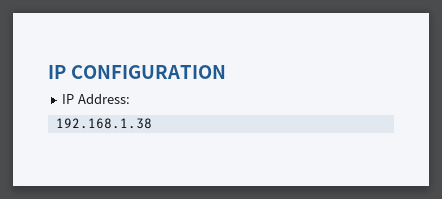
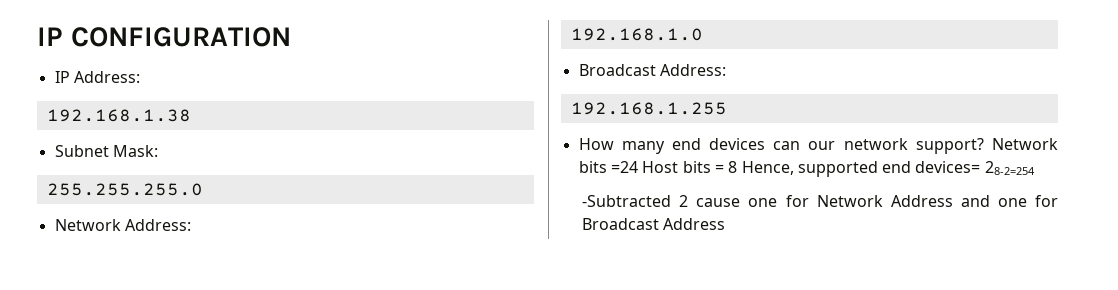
(152, 123) none -> [54,145,158,157] [46,183,203,196] [54,219,191,231] [570,28,703,41] [578,64,726,76] [570,102,727,115] [578,138,1058,154] [578,161,1035,177] [582,195,1058,207] [582,218,726,230] // Subnet Mask: // 255.255.255.0 // Network Address: // 192.168.1.0 // Broadcast Address: // 192.168.1.255 // How many end devices can our network support? Network bits =24 Host bits = 8 Hence, supported end devices= 28-2=254 // -Subtracted 2 cause one for Network Address and one for Broadcast Address

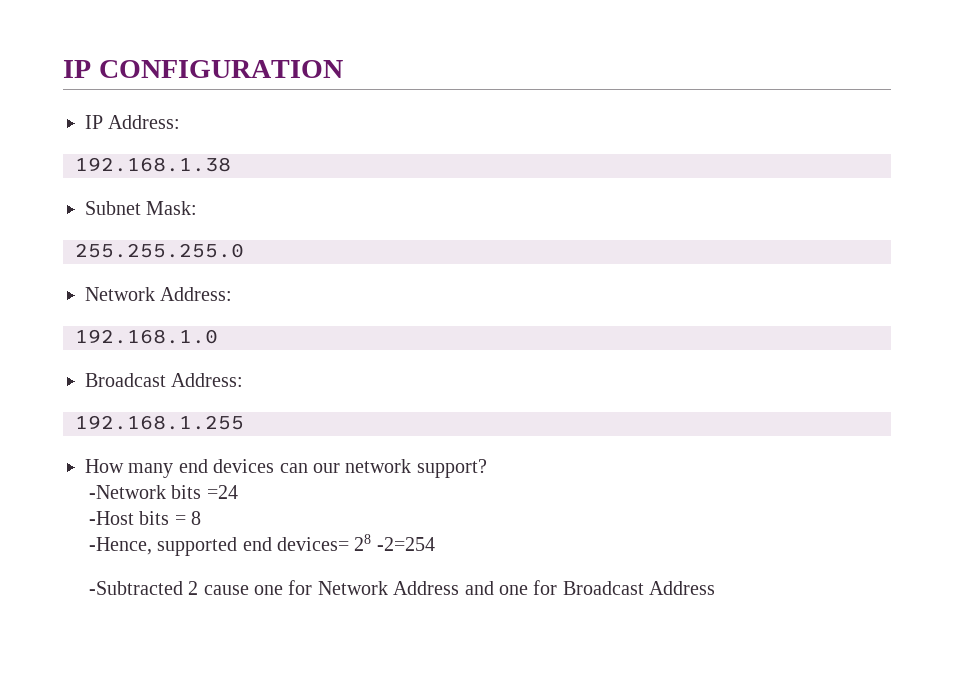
[992,138,1058,150] Network -> [88,485,166,499] // -Network
[642,161,679,173] Host -> [88,511,134,525] // -Host
[741,161,794,175] Hence, -> [88,537,152,555] // -Hence,
[984,161,1035,175] 28-2=254 -> [354,534,435,551] 28 -2=254

